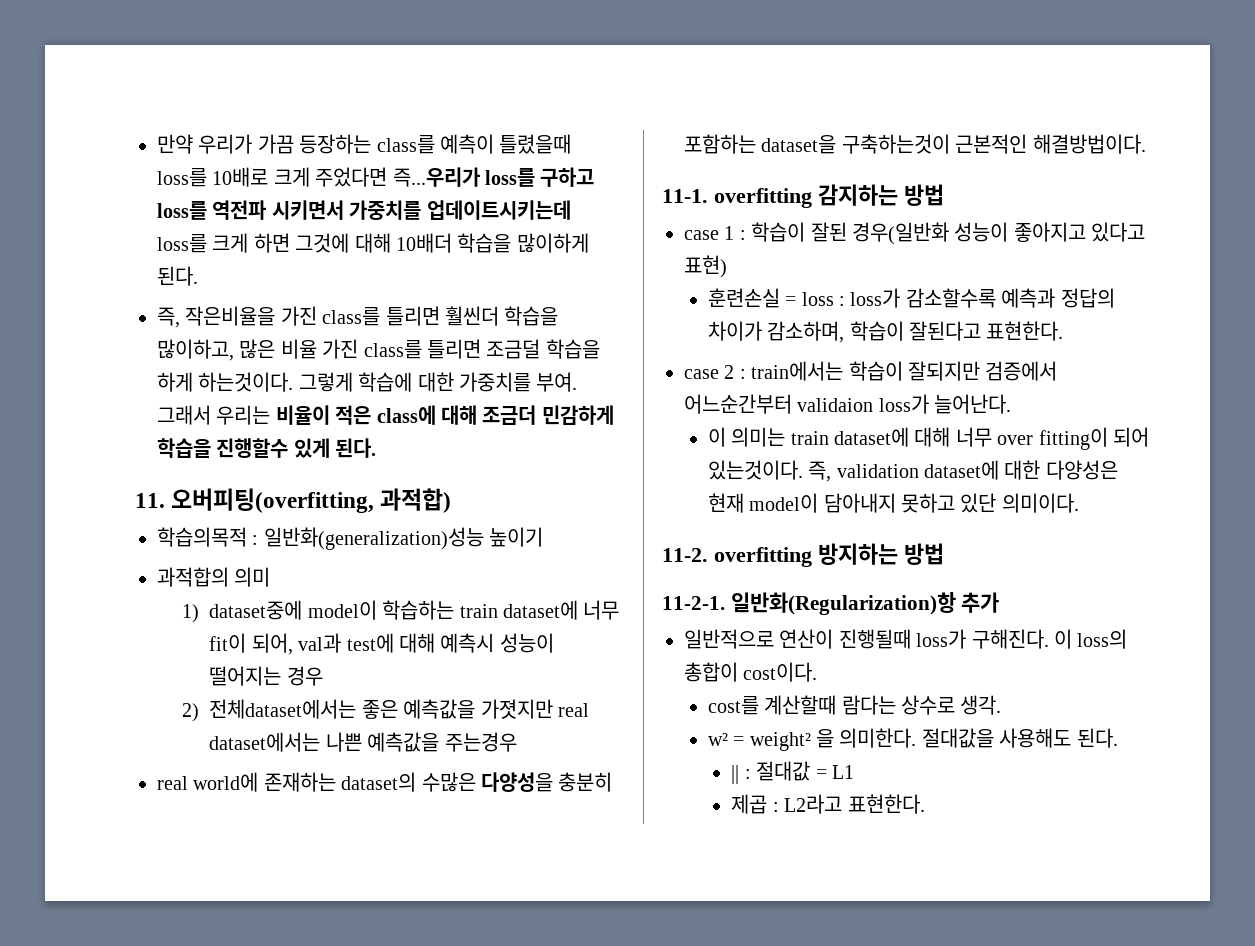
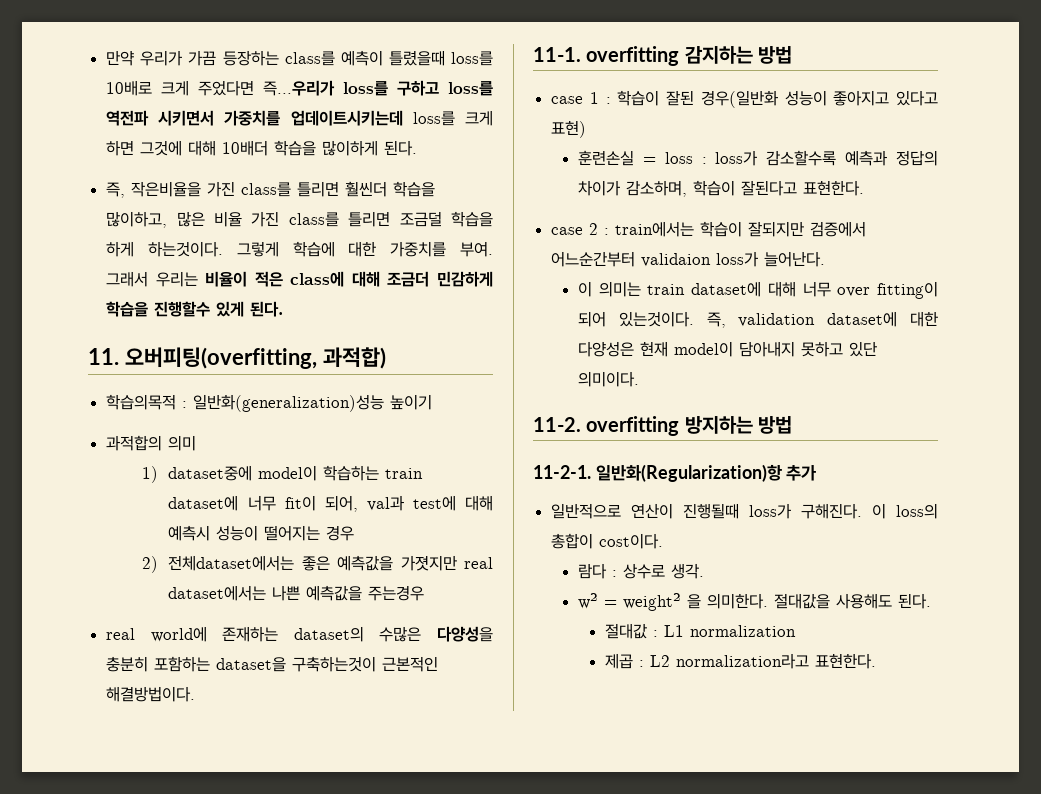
[707,695,896,715] cost를 계산할때 람다는 -> [577,563,617,579] 람다 :
[731,761,827,784] || : 절대값 = -> [604,623,658,639] 절대값 :
(855, 772) none -> [689,625,796,637] normalization
[784,794,843,814] L2라고 -> [649,653,809,669] L2 normalization라고

